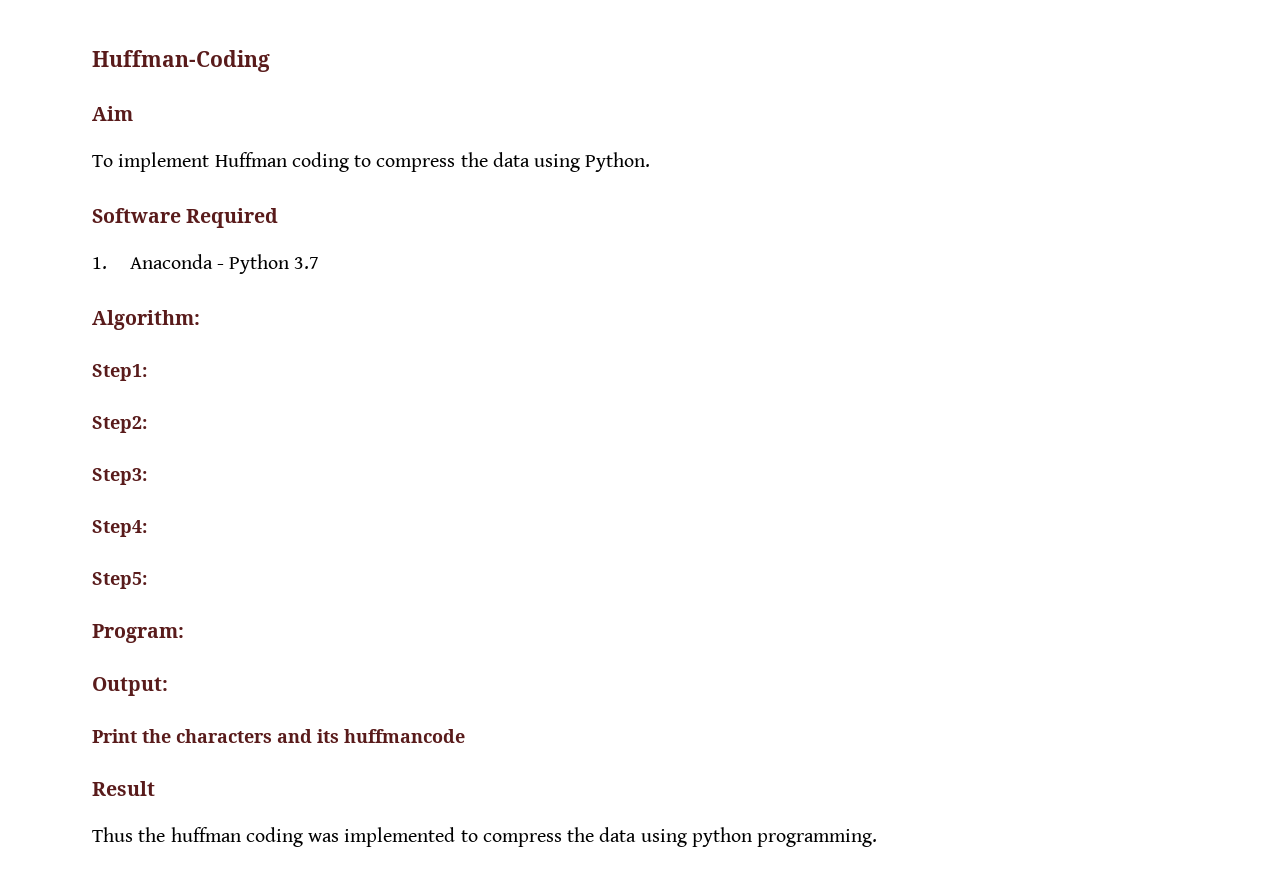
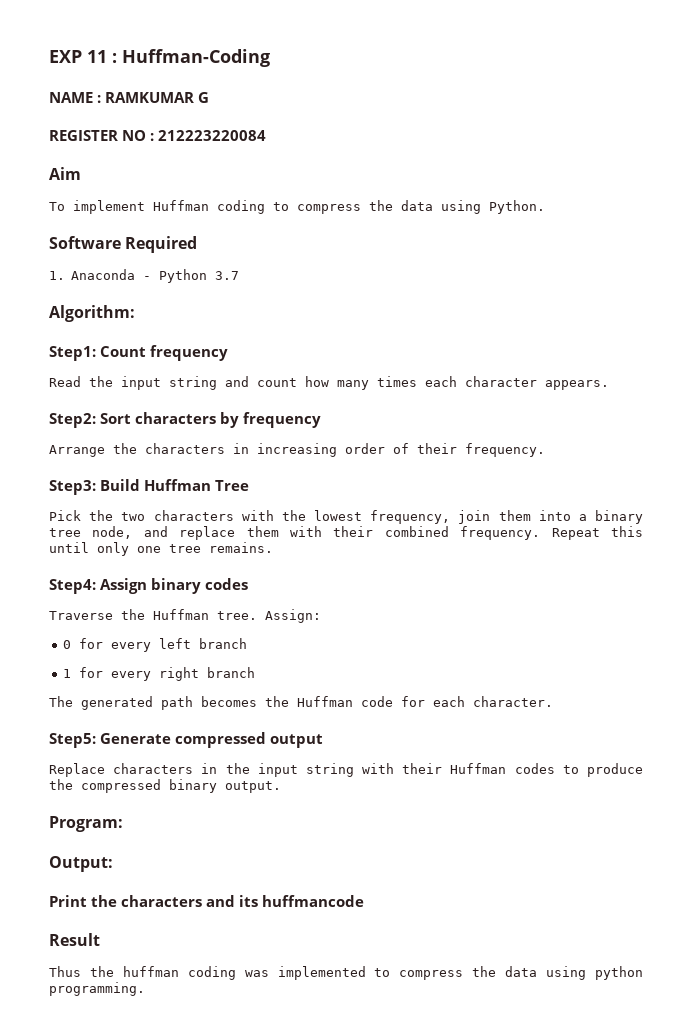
[92,50,270,72] Huffman-Coding -> [49,49,270,67] [49,92,209,103] [49,130,266,141] EXP 11 : Huffman-Coding // NAME : RAMKUMAR G // REGISTER NO : 212223220084
[92,416,147,433] [92,468,147,485] [92,520,147,537] [92,572,147,589] // Step2: // Step3: // Step4: // Step5: -> [100,345,228,361] [49,376,609,390] [49,412,321,428] [49,443,545,457] [49,479,249,495] [49,510,643,524] [49,526,643,540] [49,542,273,556] [49,578,248,594] [49,609,321,623] [62,638,247,652] [62,667,255,681] [49,696,553,710] [49,732,323,748] [49,763,643,777] [49,779,281,793] Count frequency // Read the input string and count how many times each character appears. // Step2: Sort characters by frequency // Arrange the characters in increasing order of their frequency. // Step3: Build Huffman Tree // Pick the two characters with the lowest frequency, join them into a binary tree node, and replace them with their combined frequency. Repeat this until only one tree remains. // Step4: Assign binary codes // Traverse the Huffman tree. Assign: // 0 for every left branch // 1 for every right branch // The generated path becomes the Huffman code for each character. // Step5: Generate compressed output // Replace characters in the input string with their Huffman codes to produce the compressed binary output.

